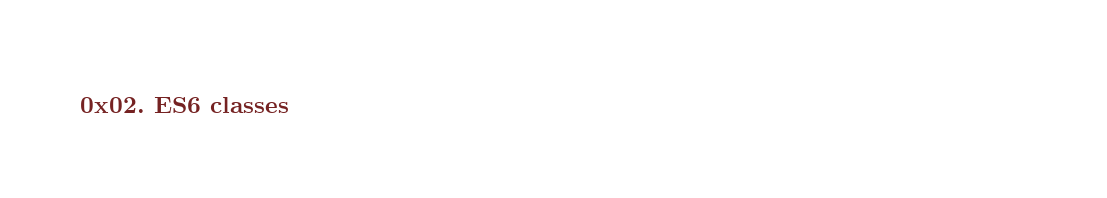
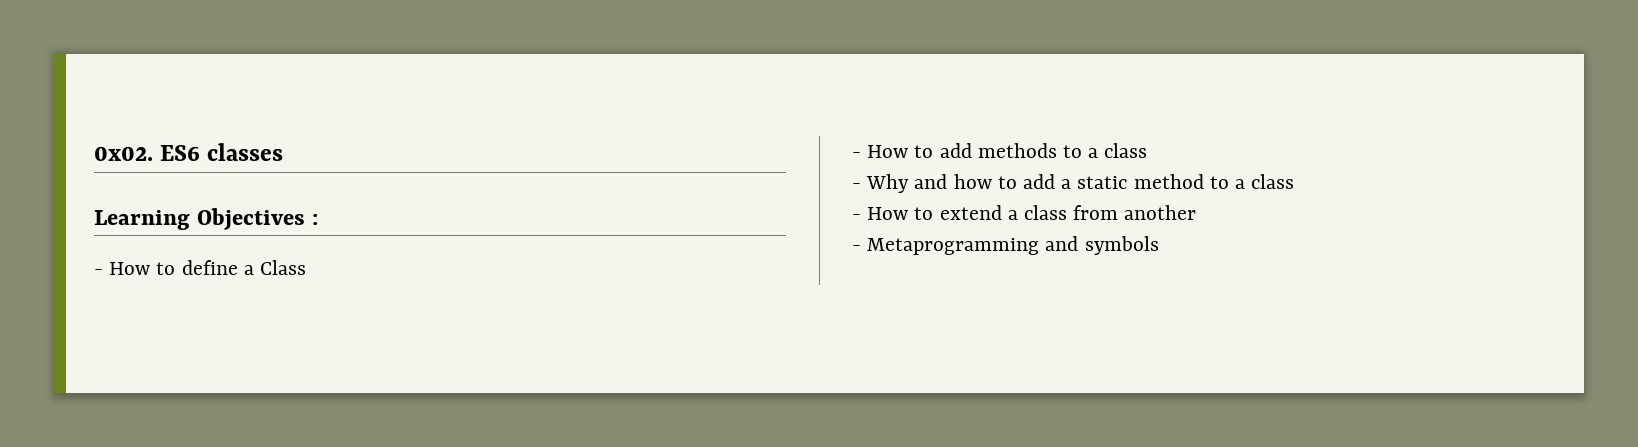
(289, 105) none -> [94,208,318,230] [94,260,307,275] [852,143,1148,158] [852,174,1295,193] [852,205,1197,220] [852,236,1159,255] // Learning Objectives : // - How to define a Class // - How to add methods to a class // - Why and how to add a static method to a class // - How to extend a class from another // - Metaprogramming and symbols

